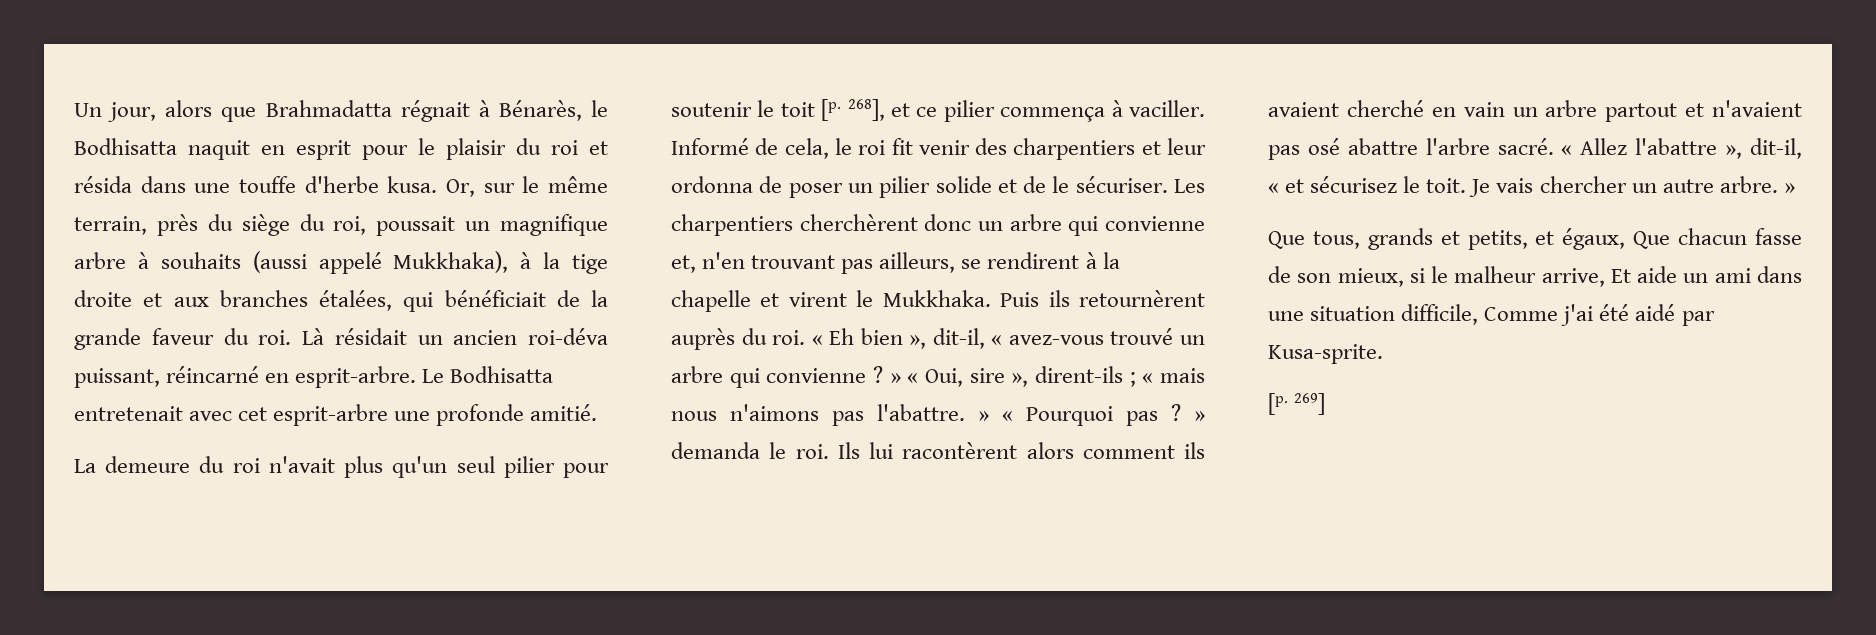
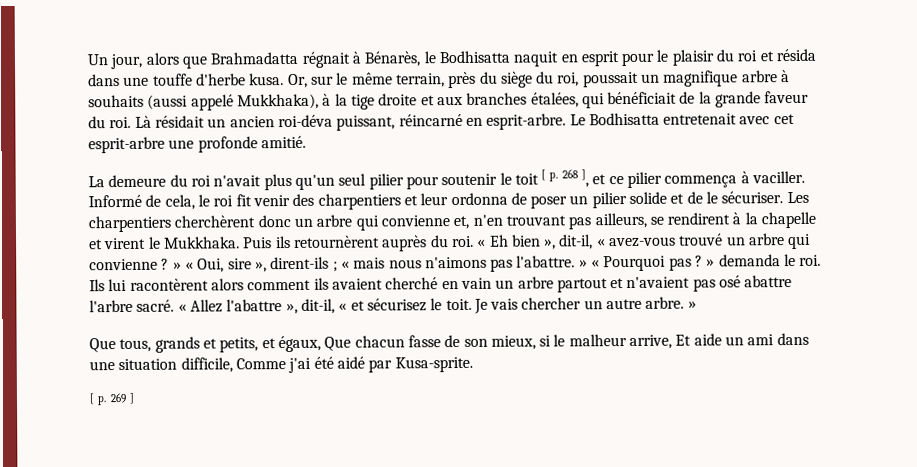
[821,99,885,121] [p. 268], -> [541,169,590,188] [ p. 268 ],
[1268,393,1326,415] [p. 269] -> [89,392,135,406] [ p. 269 ]

